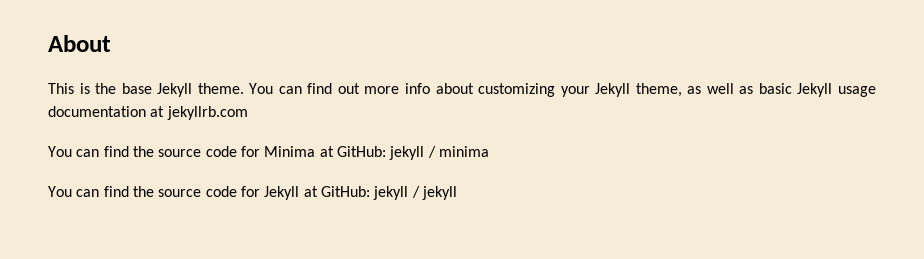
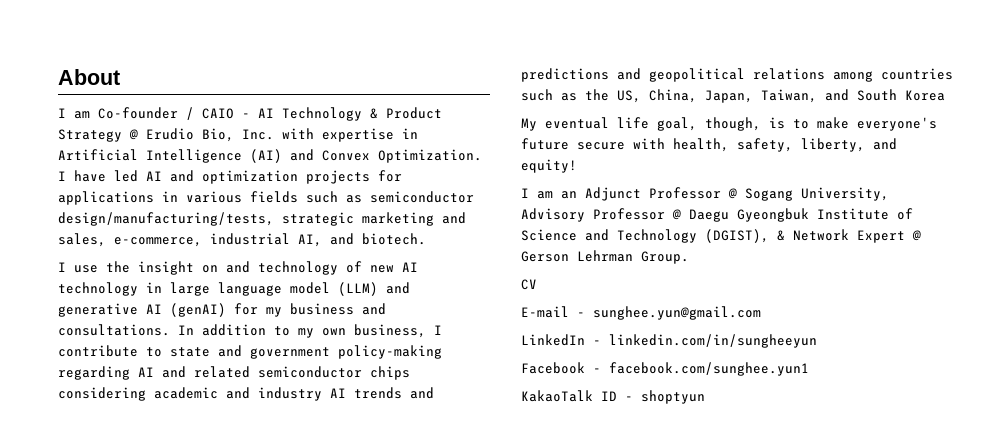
[48,83,876,97] [48,106,248,120] [48,146,489,160] [48,186,457,200] This is the base Jekyll theme. You can find out more info about customizing your Jekyll theme, as well as basic Jekyll usage documentation at jekyllrb.com // You can find the source code for Minima at GitHub: jekyll / minima // You can find the source code for Jekyll at GitHub: jekyll / jekyll -> [58,107,442,121] [58,128,418,142] [58,149,482,163] [58,170,402,184] [58,191,474,205] [58,212,466,226] [58,233,426,247] [58,261,418,275] [58,282,410,296] [58,303,386,317] [58,324,442,338] [58,345,442,359] [58,366,410,380] [58,387,434,401] [521,68,953,82] [521,89,945,103] [521,117,937,131] [521,138,897,152] [521,159,577,173] [521,187,889,201] [521,208,913,222] [521,229,921,243] [521,250,689,264] [521,279,537,290] [521,306,761,320] [521,334,817,348] [521,362,809,376] [521,390,705,404] I am Co-founder / CAIO - AI Technology & Product Strategy @ Erudio Bio, Inc. with expertise in Artificial Intelligence (AI) and Convex Optimization. I have led AI and optimization projects for applications in various fields such as semiconductor design/manufacturing/tests, strategic marketing and sales, e-commerce, industrial AI, and biotech. // I use the insight on and technology of new AI technology in large language model (LLM) and generative AI (genAI) for my business and consultations. In addition to my own business, I contribute to state and government policy-making regarding AI and related semiconductor chips considering academic and industry AI trends and predictions and geopolitical relations among countries such as the US, China, Japan, Taiwan, and South Korea // My eventual life goal, though, is to make everyone's future secure with health, safety, liberty, and equity! // I am an Adjunct Professor @ Sogang University, Advisory Professor @ Daegu Gyeongbuk Institute of Science and Technology (DGIST), & Network Expert @ Gerson Lehrman Group. // CV // E-mail - sunghee.yun@gmail.com // LinkedIn - linkedin.com/in/sungheeyun // Facebook - facebook.com/sunghee.yun1 // KakaoTalk ID - shoptyun

